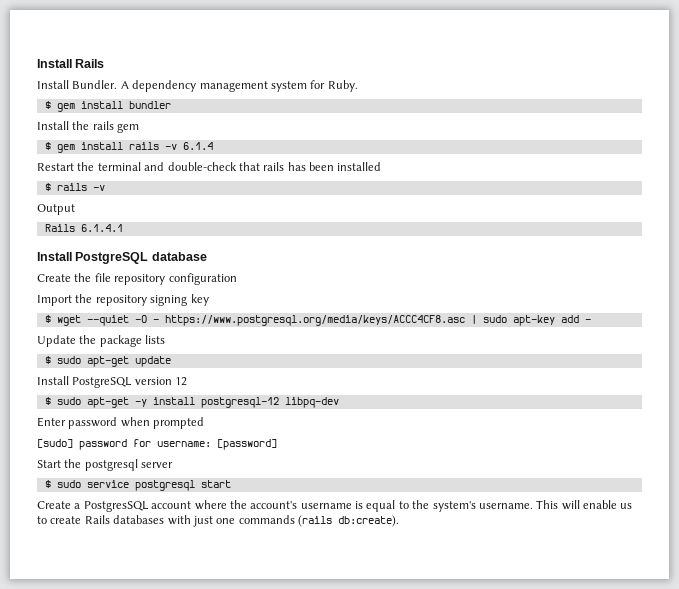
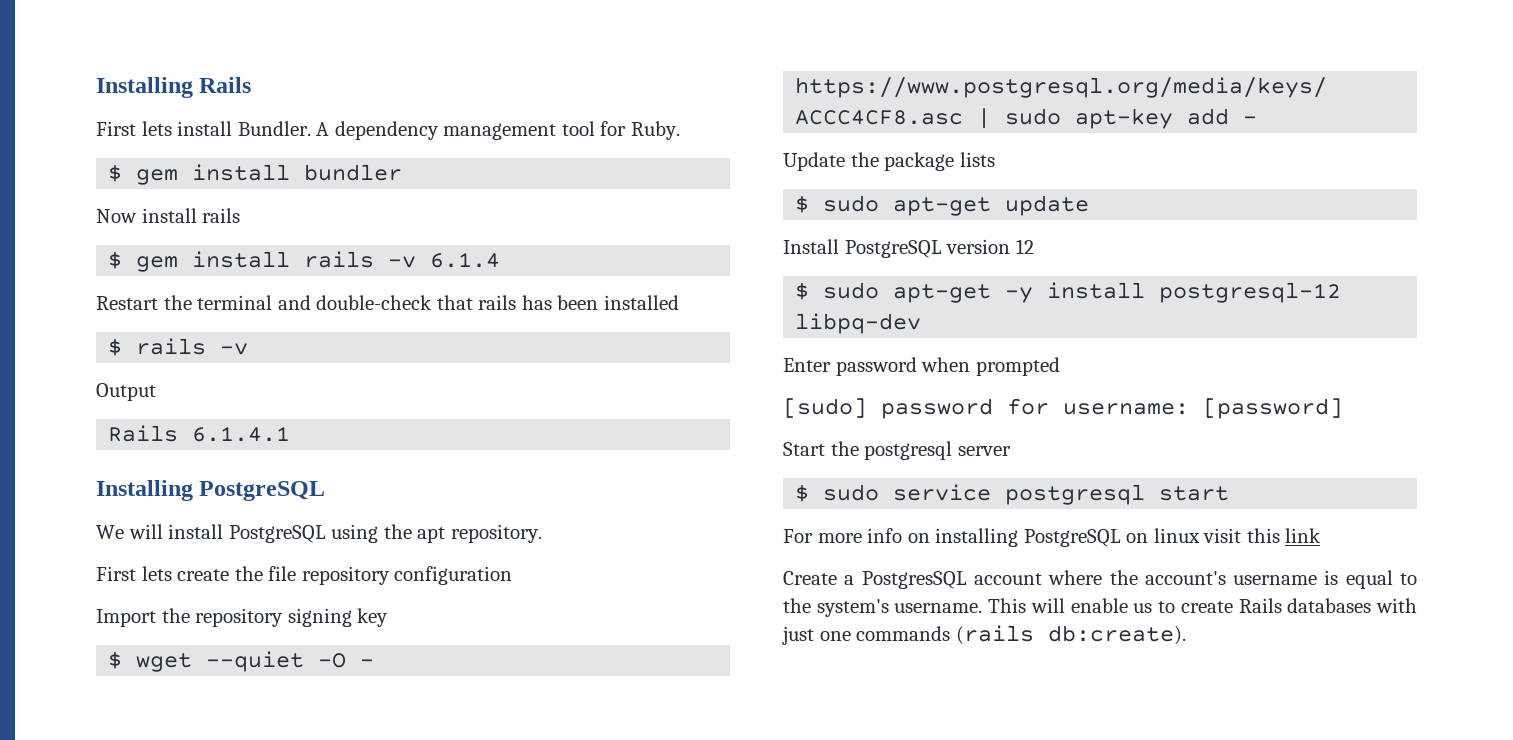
[37,59,72,68] Install -> [96,77,193,98] Installing
[37,80,69,89] Install -> [96,121,233,136] First lets install
[270,81,307,92] system -> [561,121,595,136] tool
[37,121,140,133] Install the rails gem -> [96,208,241,223] Now install rails
[37,252,207,264] [37,274,71,282] Install PostgreSQL database // Create -> [96,480,326,501] [96,524,542,543] [96,566,230,581] Installing PostgreSQL // We will install PostgreSQL using the apt repository. // First lets create
(231, 484) none -> [783,528,1322,547] // For more info on installing PostgreSQL on linux visit this link

